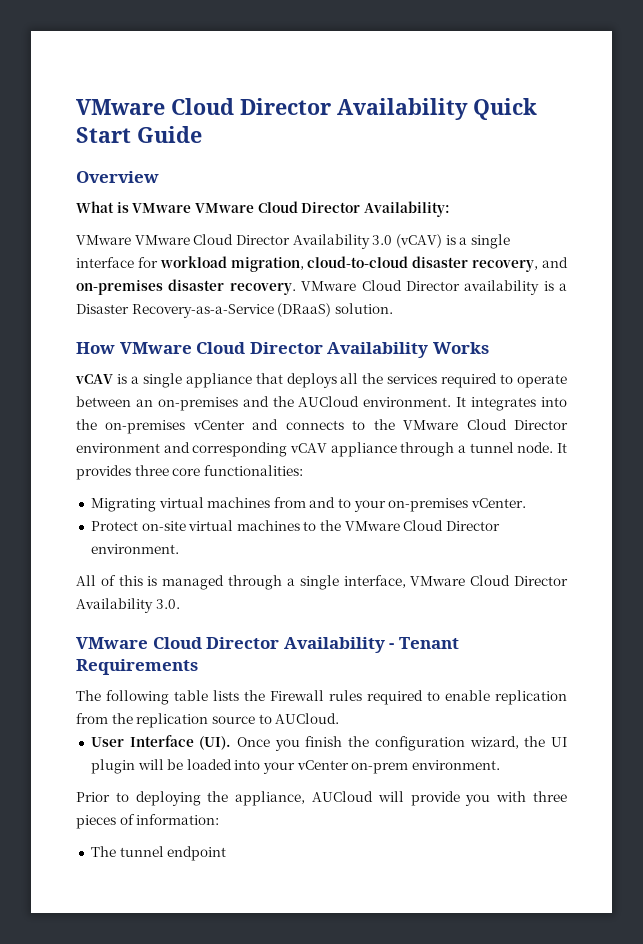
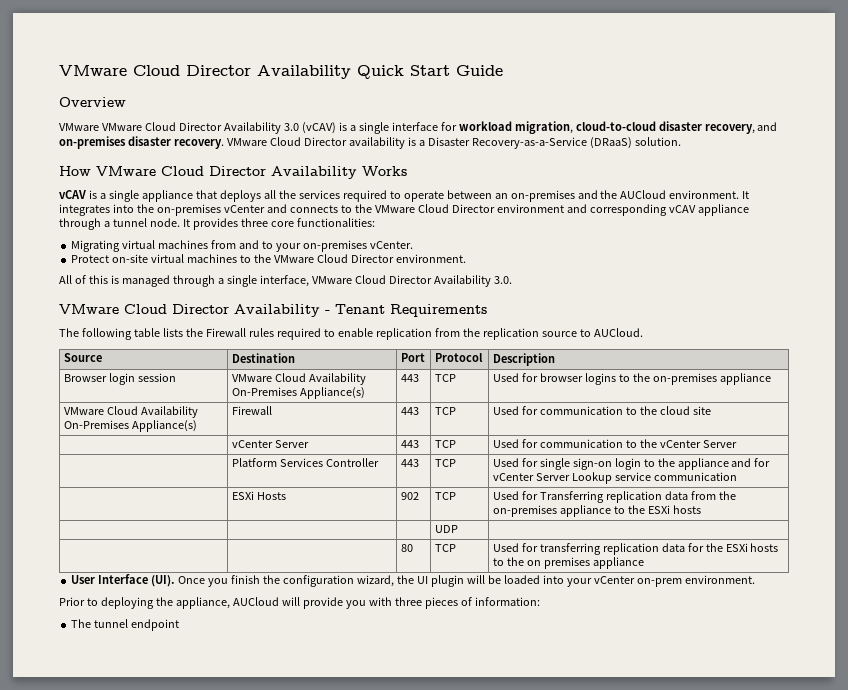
[76,201,450,217] // What is VMware VMware Cloud Director Availability: -> (126, 102) none
(340, 718) none -> [63,353,102,362] [231,353,295,363] [400,353,425,362] [434,353,483,362] [492,353,555,366] [63,373,176,385] [231,373,366,385] [231,387,365,399] [400,374,419,382] [434,374,456,382] [492,373,771,385] [63,406,198,418] [63,420,197,432] [231,406,272,415] [400,407,419,415] [434,407,456,415] [492,406,711,415] [231,440,309,448] [400,440,419,448] [434,440,456,448] [492,439,737,448] [231,458,379,467] [400,459,419,467] [434,459,456,467] [492,458,771,470] [492,472,737,484] [231,491,286,500] [400,492,419,500] [434,492,456,500] [492,491,736,503] [492,505,701,517] [434,525,458,533] [400,544,413,552] [434,544,456,552] [492,543,779,555] [492,557,644,569] // Source | Destination | Port | Protocol | Description // Browser login session | VMware Cloud Availability On-Premises Appliance(s) | 443 | TCP | Used for browser logins to the on-premises appliance // VMware Cloud Availability On-Premises Appliance(s) | Firewall | 443 | TCP | Used for communication to the cloud site // | vCenter Server | 443 | TCP | Used for communication to the vCenter Server // | Platform Services Controller | 443 | TCP | Used for single sign-on login to the appliance and for vCenter Server Lookup service communication // | ESXi Hosts | 902 | TCP | Used for Transferring replication data from the on-premises appliance to the ESXi hosts // | | | UDP | // | | 80 | TCP | Used for transferring replication data for the ESXi hosts to the on premises appliance

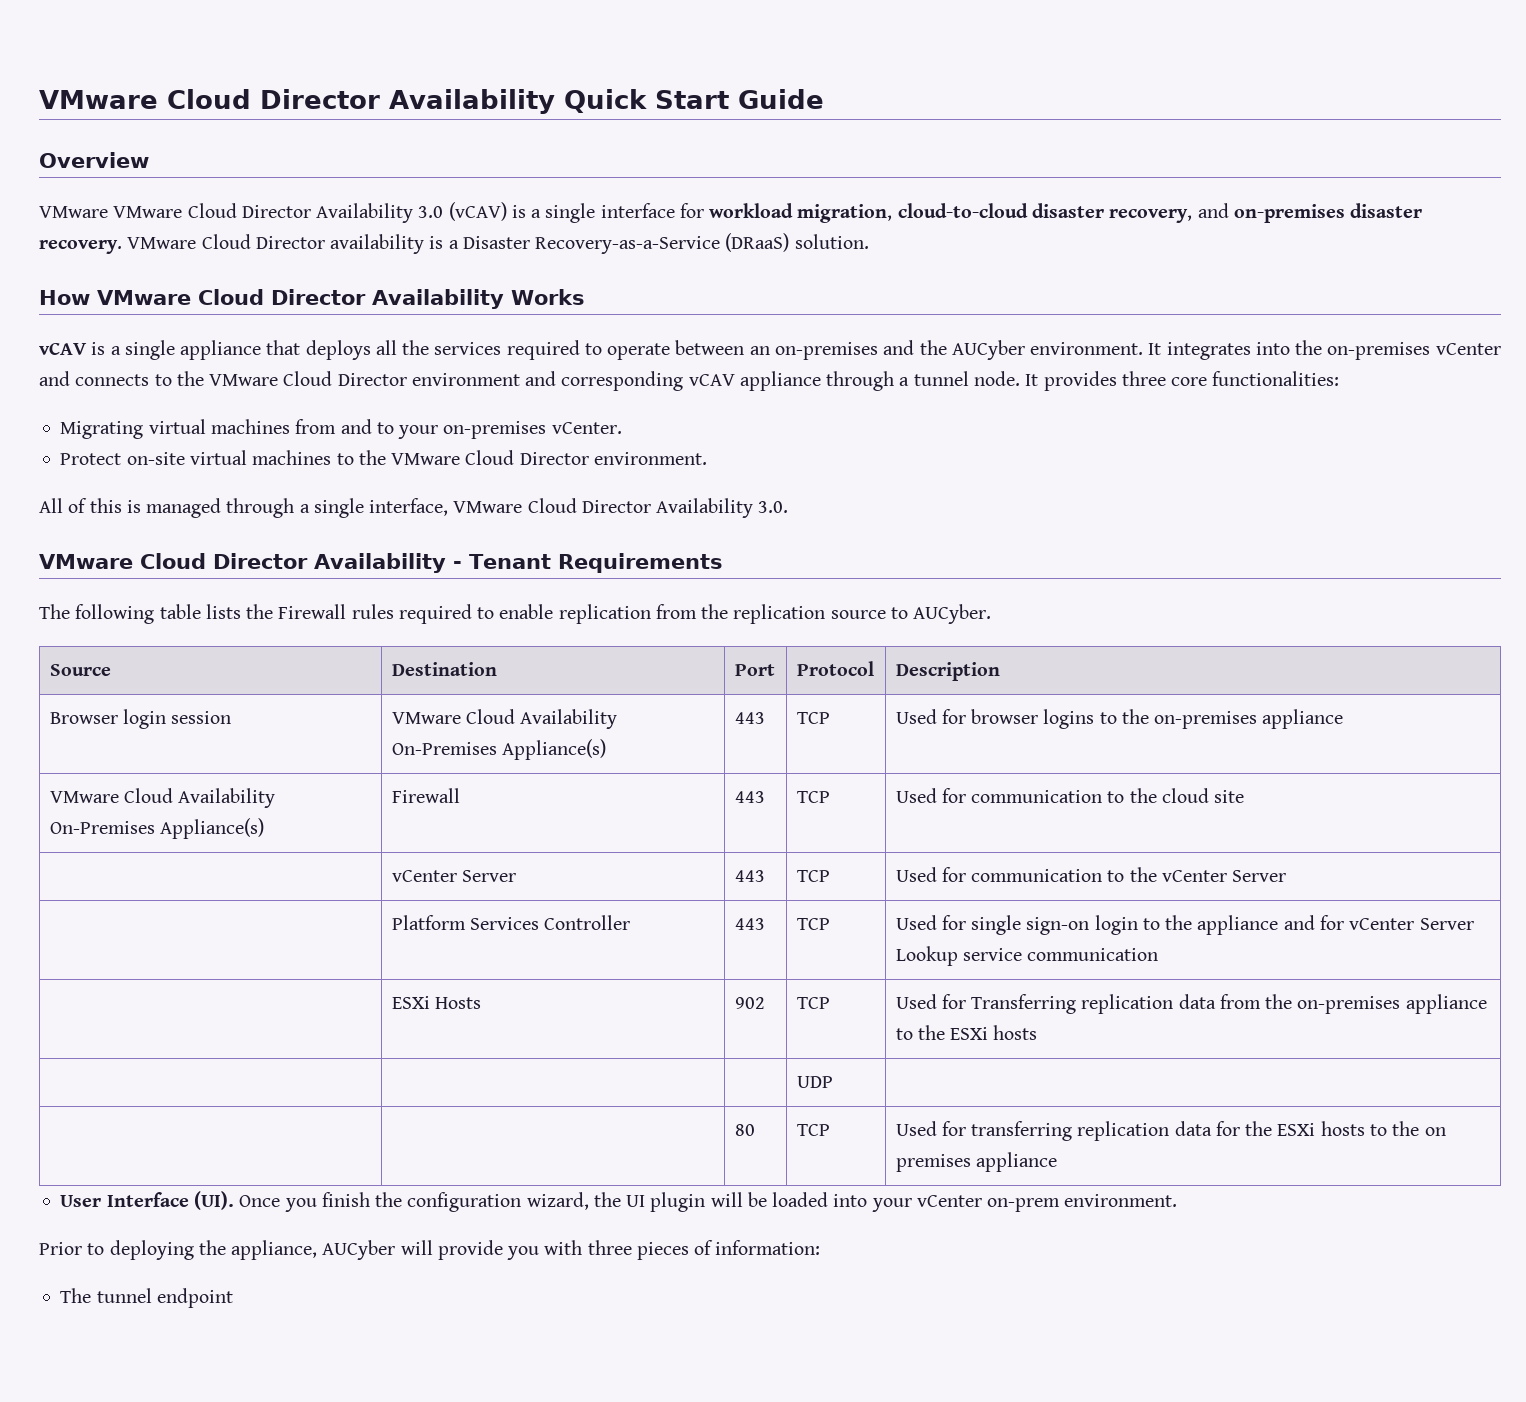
[620,190,667,199] AUCloud -> [951,340,1025,360] AUCyber
[593,328,643,337] AUCloud. -> [913,604,992,624] AUCyber.
[232,597,279,606] AUCloud -> [322,1240,396,1260] AUCyber

